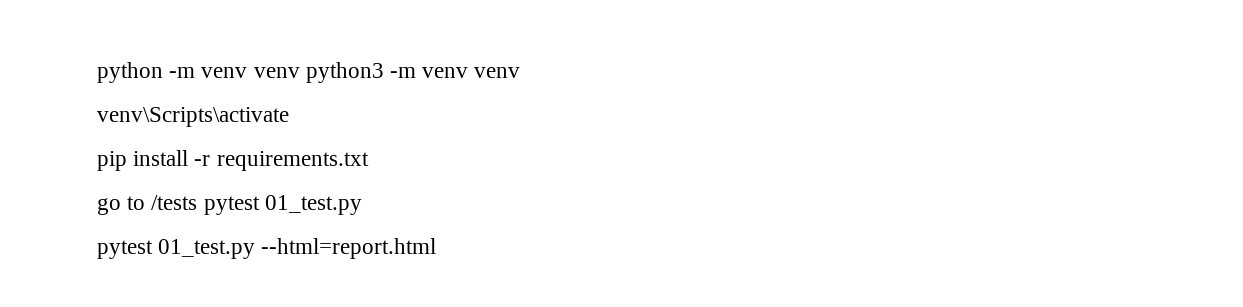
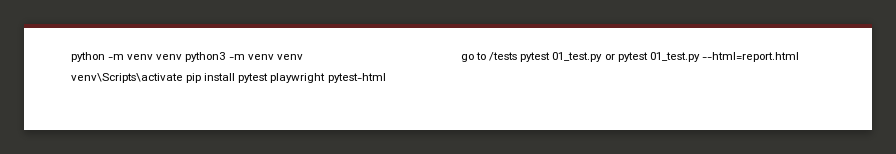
(289, 117) // -> (183, 78) none
[194,151,369,171] -r requirements.txt -> [238,73,386,83] pytest playwright pytest-html
(362, 205) // -> [604,54,615,60] or

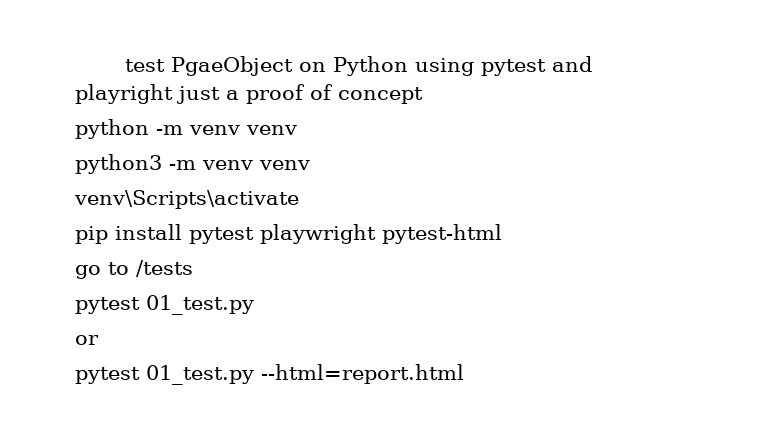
(71, 57) none -> [125,56,593,76] [75,84,423,104] test PgaeObject on Python using pytest and playright just a proof of concept //
(183, 57) none -> (297, 130) //
(183, 78) none -> (299, 199) //
[520,52,603,62] pytest 01_test.py -> [75,295,254,315] // pytest 01_test.py //
(615, 57) none -> (99, 340) //

